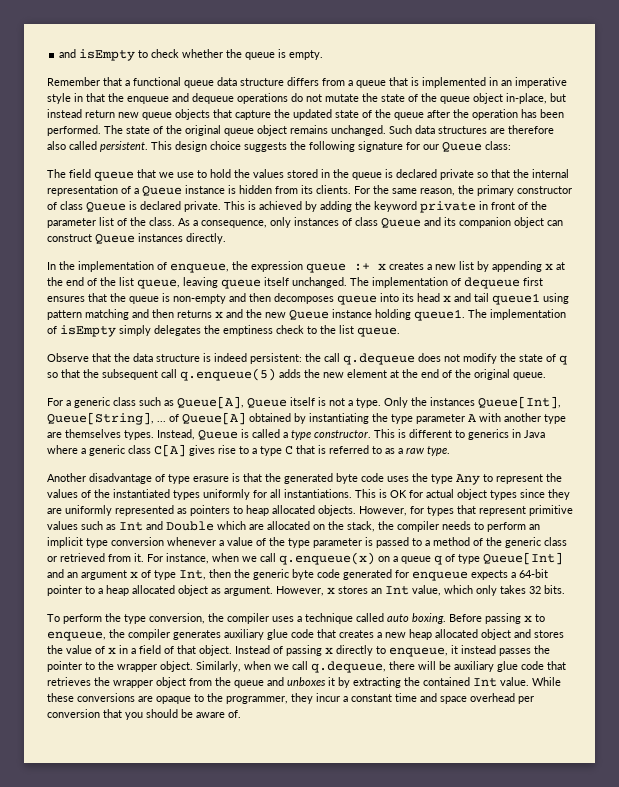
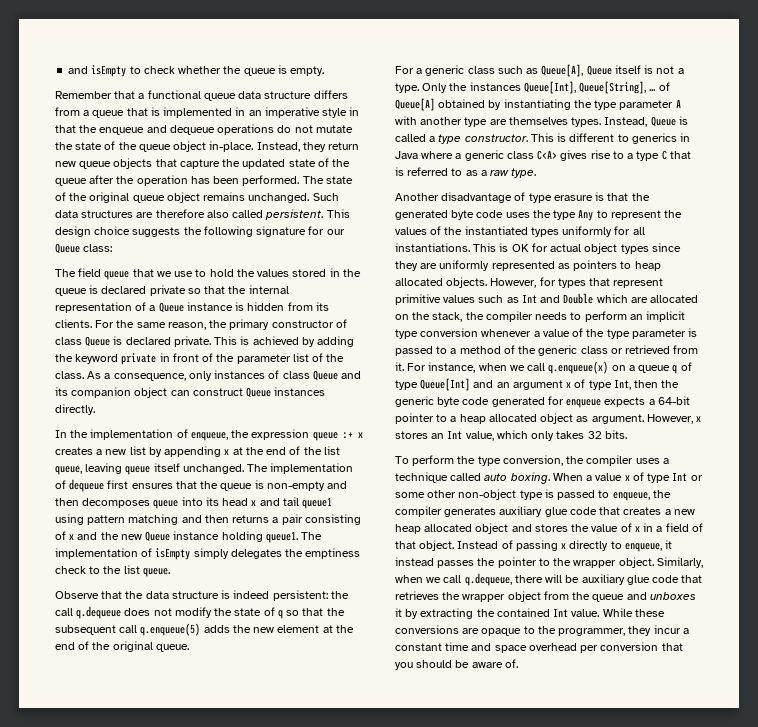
[506,93,566,104] [47,109,82,118] in-place, but instead -> [209,141,326,152] in-place. Instead, they
(212, 314) none -> [272,514,361,525] [55,531,66,540] a pair consisting of
[154,444,186,457] C[A] -> [537,150,558,160] C<A>
[449,613,532,624] Before passing x -> [552,472,703,483] [395,489,596,500] When a value x of type Int or some other non-object type is passed

